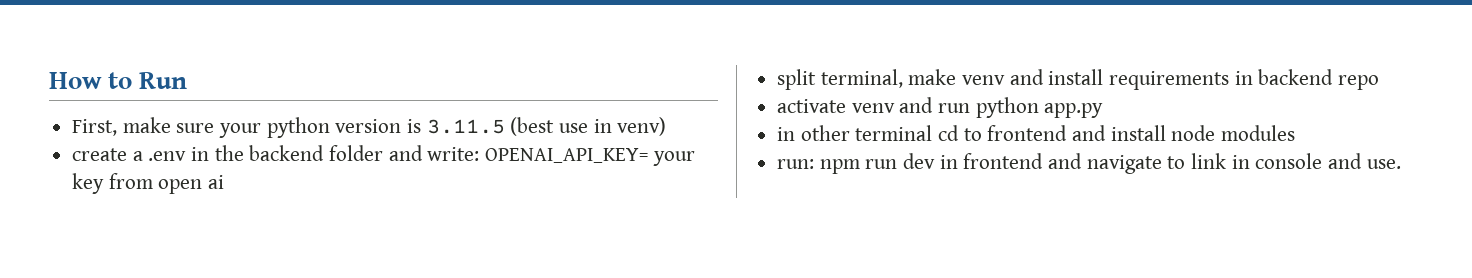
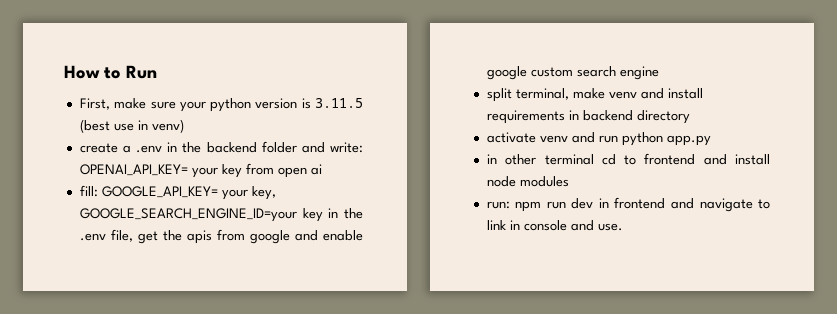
(225, 182) none -> [79,185,276,200] [79,208,363,222] [79,229,363,244] [486,66,659,80] // fill: GOOGLE_API_KEY= your key, GOOGLE_SEARCH_ENGINE_ID=your key in the .env file, get the apis from google and enable google custom search engine
[1338,75,1380,90] repo -> [636,110,690,124] directory

